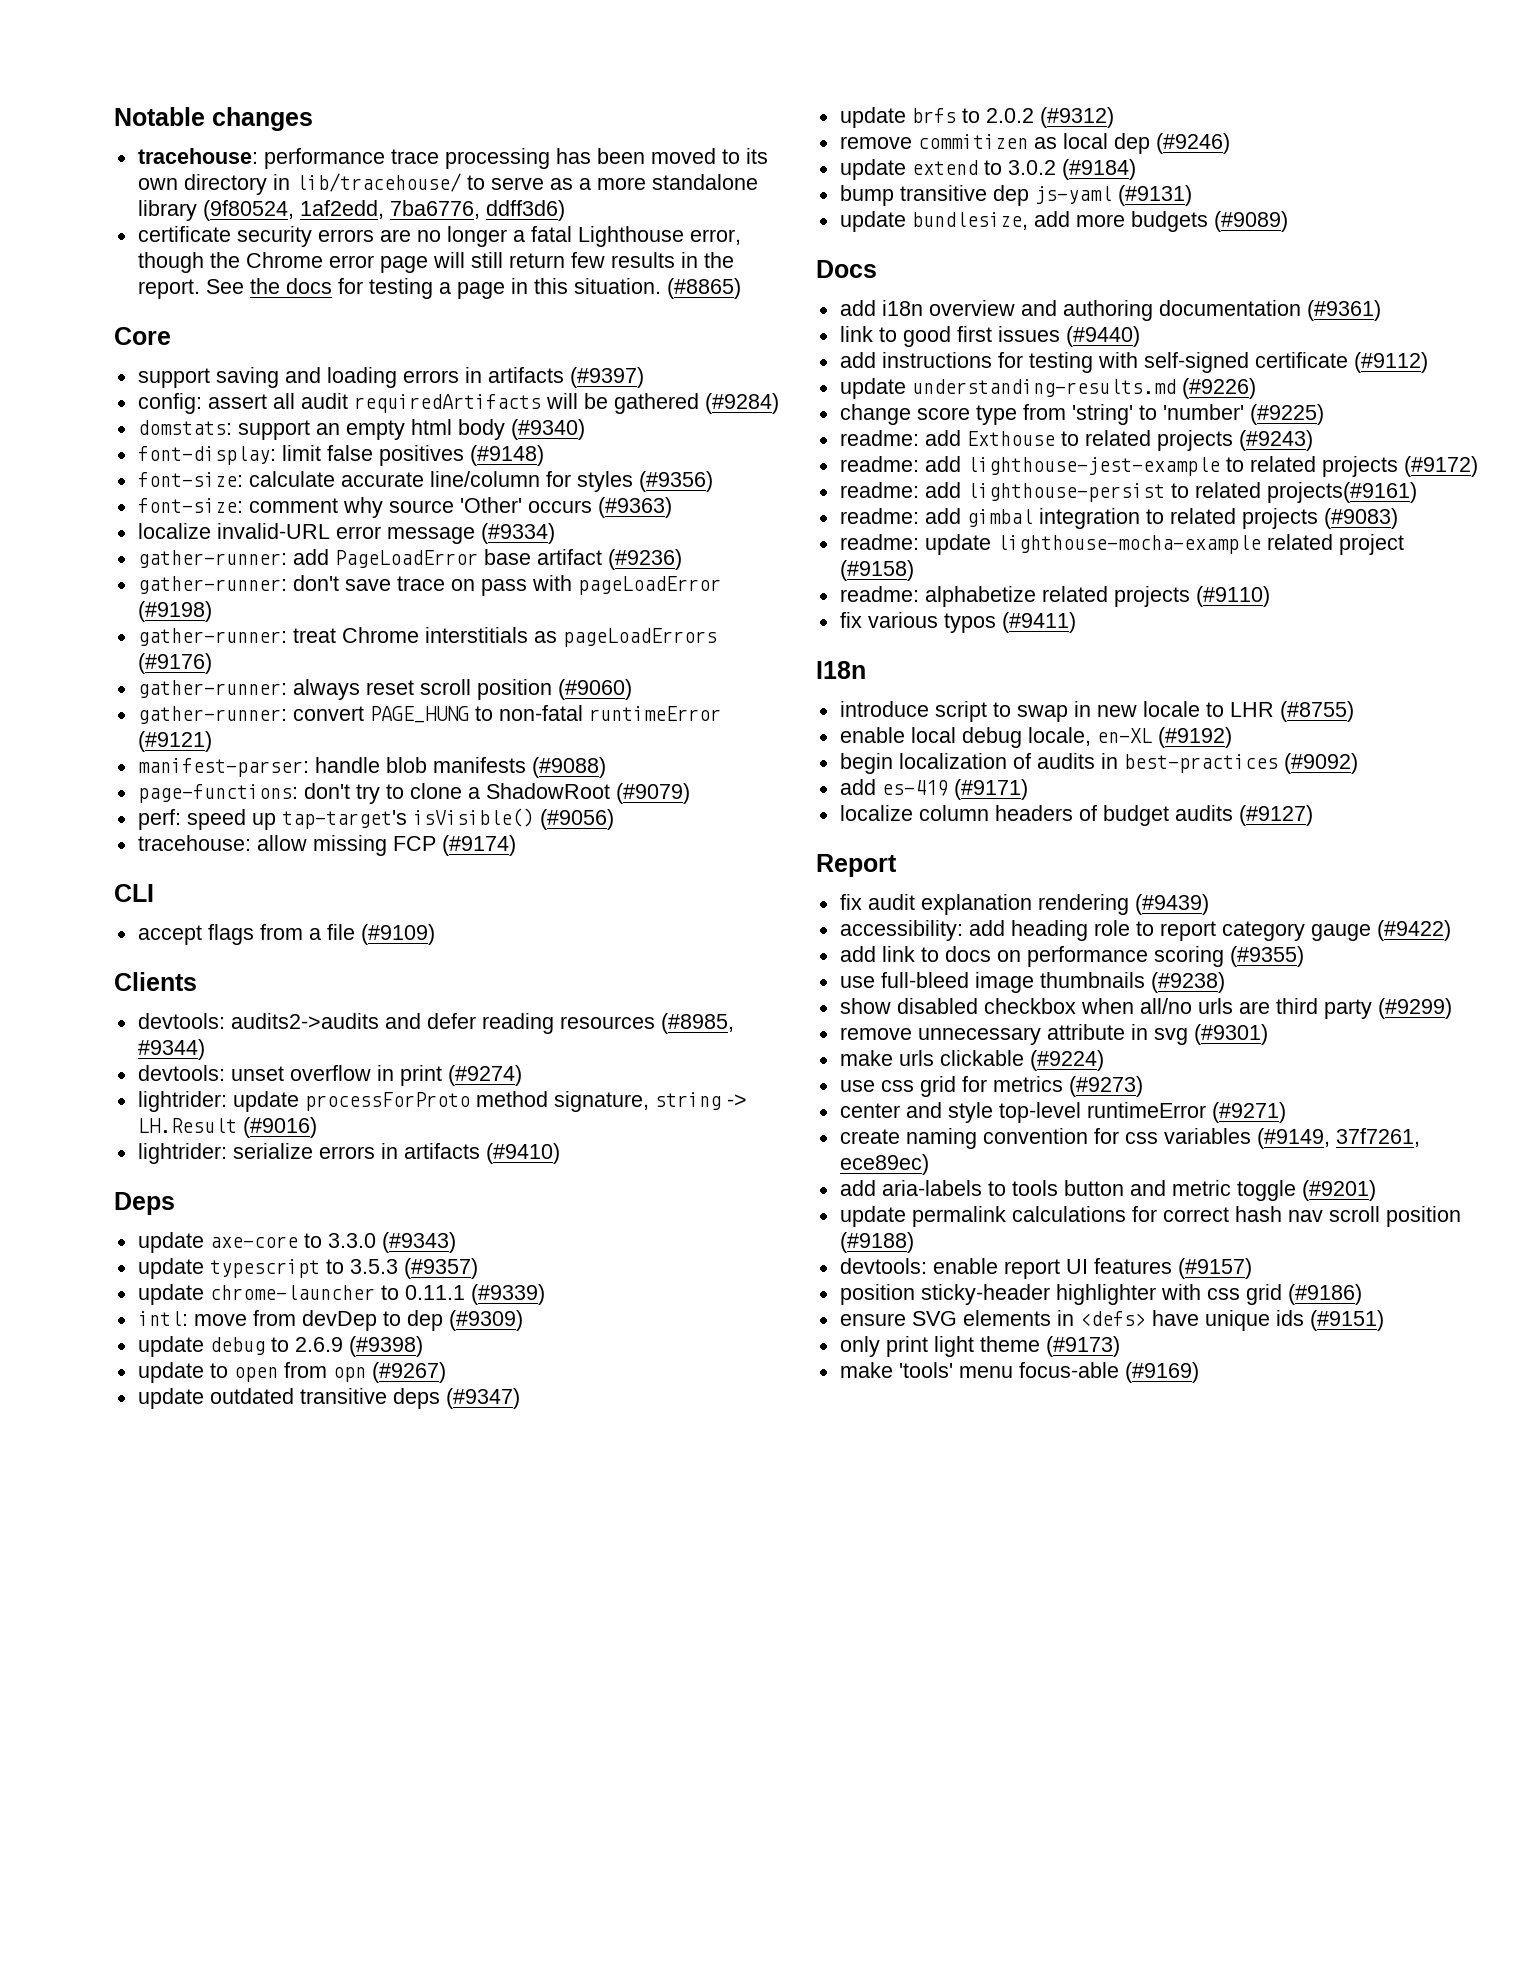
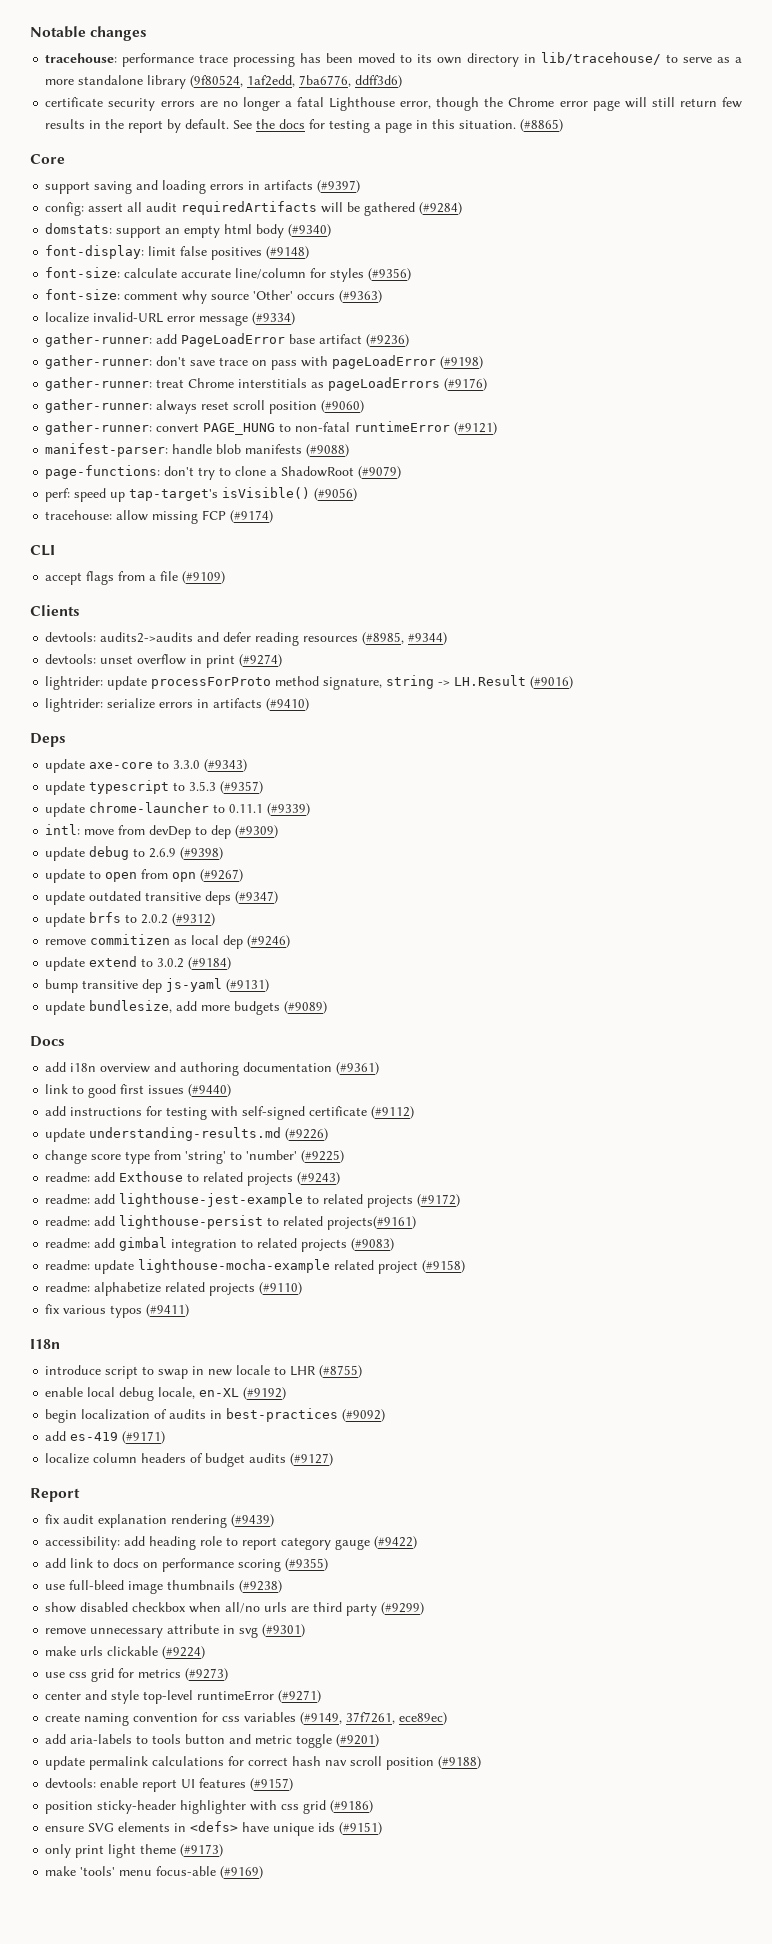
[137,279,200,299] report. -> [128,119,230,133] report by default.

